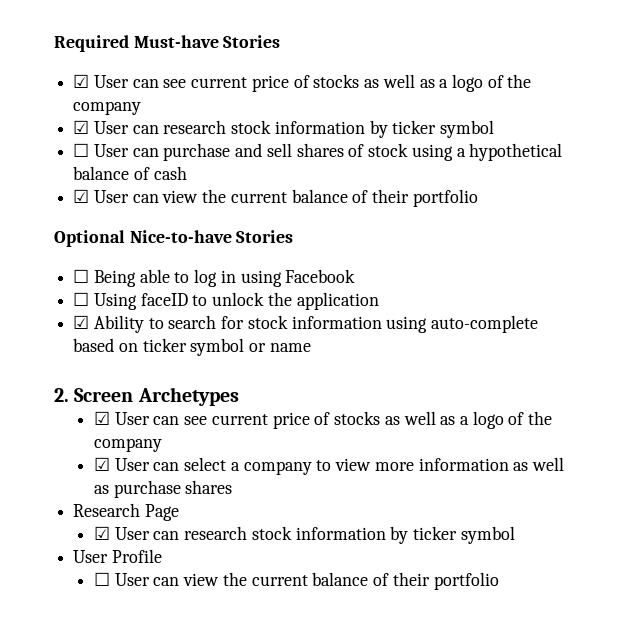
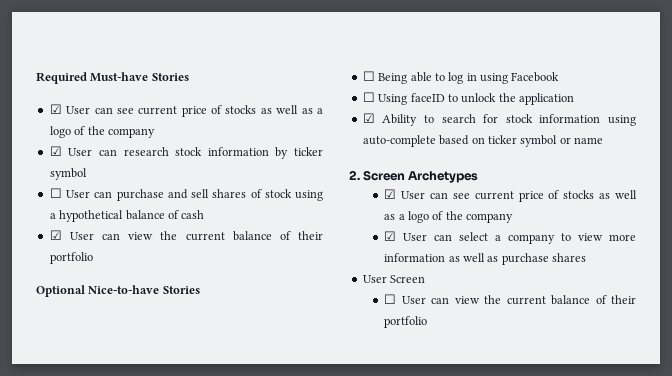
[73,503,179,521] [94,526,515,544] [73,549,162,563] Research Page // ☑ User can research stock information by ticker symbol // User Profile -> [362,275,426,283] User Screen

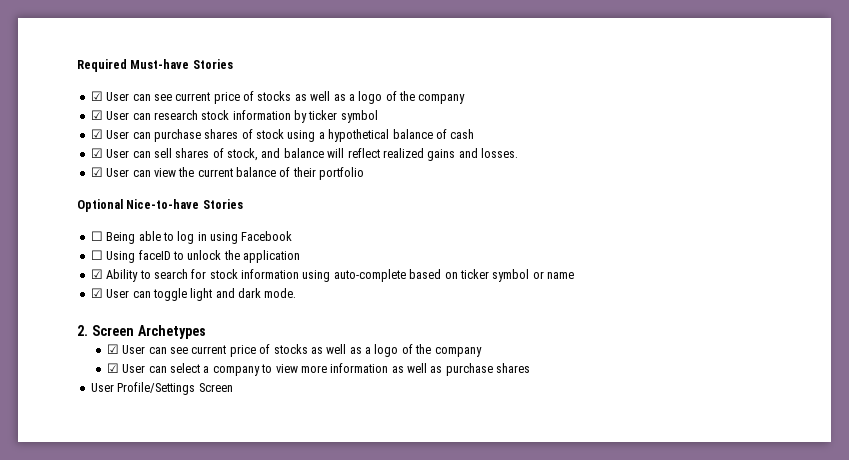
[49,188,62,198] ☐ -> [90,129,103,139] ☑
[167,189,209,199] and sell -> (201, 135) none
(205, 214) none -> [90,148,518,161] // ☑ User can sell shares of stock, and balance will reflect realized gains and losses.
(603, 140) none -> [90,288,297,301] // ☑ User can toggle light and dark mode.
[390,275,426,283] [384,294,636,305] [384,316,428,328] Screen // ☐ User can view the current balance of their portfolio -> [117,382,233,395] Profile/Settings Screen

